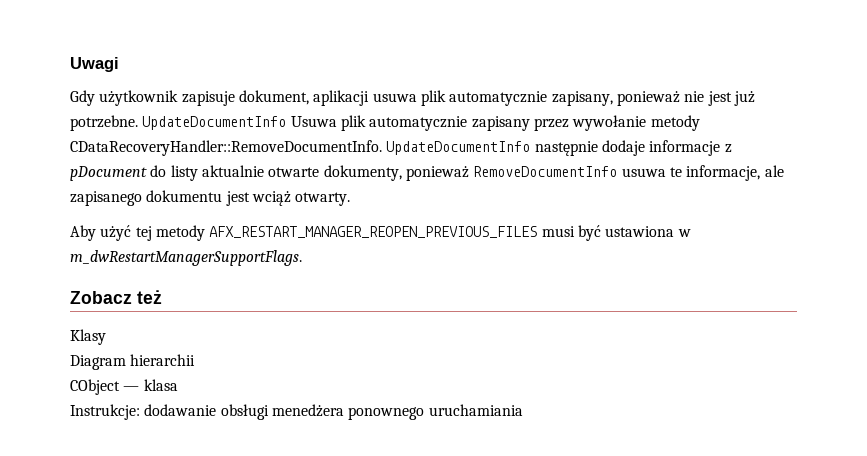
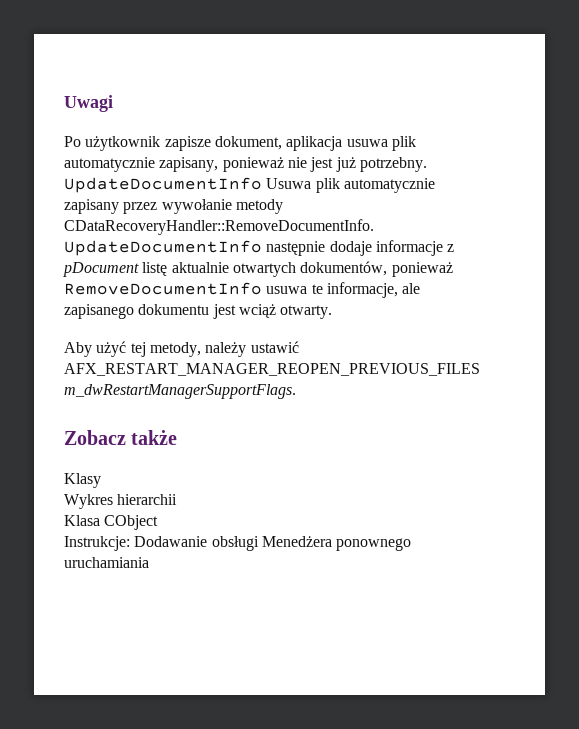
[70,90,370,106] Gdy użytkownik zapisuje dokument, aplikacji -> [64,136,343,151] Po użytkownik zapisze dokument, aplikacja
[70,115,138,131] potrzebne. -> [359,157,427,172] potrzebny.
[150,165,402,181] do listy aktualnie otwarte dokumenty, -> [142,261,388,277] listę aktualnie otwartych dokumentów,
[155,225,691,241] metody AFX_RESTART_MANAGER_REOPEN_PREVIOUS_FILES musi być ustawiona w -> [149,341,299,357] [64,363,480,376] metody, należy ustawić AFX_RESTART_MANAGER_REOPEN_PREVIOUS_FILES
[137,290,162,304] też -> [131,430,178,445] także
[70,355,126,370] Diagram -> [64,494,113,509] Wykres
(196, 360) none -> [64,515,100,526] Klasa
[123,379,178,391] — klasa -> (159, 522) none
[144,404,344,420] dodawanie obsługi menedżera -> [134,536,332,551] Dodawanie obsługi Menedżera

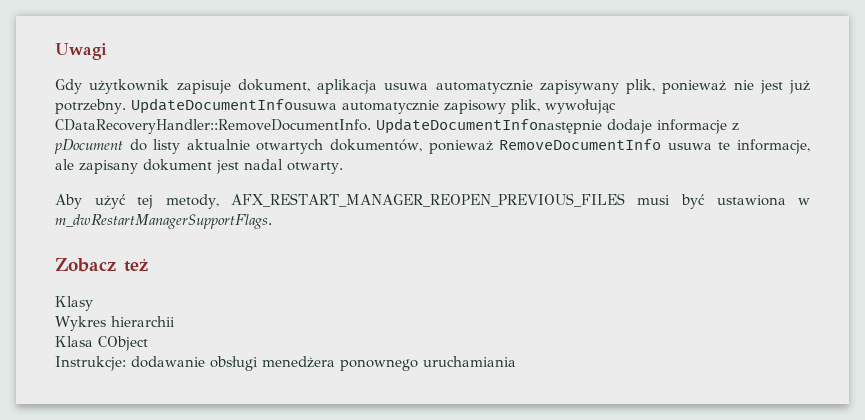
[64,136,416,151] [64,157,219,172] Po użytkownik zapisze dokument, aplikacja usuwa plik automatycznie zapisany, -> [55,79,655,94] Gdy użytkownik zapisuje dokument, aplikacja usuwa automatycznie zapisywany plik,
[64,177,435,193] [64,199,283,214] [64,219,374,235] [64,240,326,256] UpdateDocumentInfo Usuwa plik automatycznie zapisany przez wywołanie metody CDataRecoveryHandler::RemoveDocumentInfo. UpdateDocumentInfo następnie -> [130,98,616,114] [55,118,602,134] UpdateDocumentInfousuwa automatycznie zapisowy plik, wywołując CDataRecoveryHandler::RemoveDocumentInfo. UpdateDocumentInfonastępnie
[142,262,168,276] listę -> [129,139,181,154] do listy
[64,304,276,319] zapisanego dokumentu jest wciąż -> [79,159,283,174] zapisany dokument jest nadal
[205,341,299,357] [64,363,480,376] należy ustawić AFX_RESTART_MANAGER_REOPEN_PREVIOUS_FILES -> [231,193,810,209] AFX_RESTART_MANAGER_REOPEN_PREVIOUS_FILES musi być ustawiona w
[131,430,178,445] także -> [124,259,148,272] też
[134,536,332,551] Dodawanie obsługi Menedżera -> [131,356,335,371] dodawanie obsługi menedżera

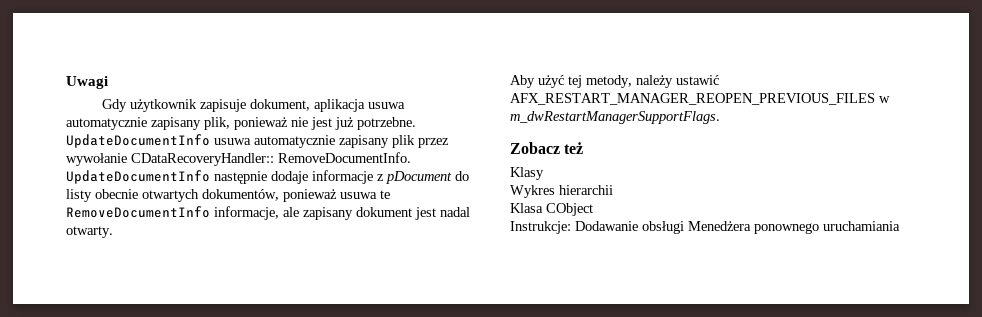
[539,80,619,94] zapisywany -> [151,117,201,130] zapisany
[55,98,616,114] [55,118,602,134] potrzebny. UpdateDocumentInfousuwa automatycznie zapisowy plik, wywołując CDataRecoveryHandler::RemoveDocumentInfo. UpdateDocumentInfonastępnie -> [357,117,416,130] [66,134,449,148] [66,152,411,166] [66,170,267,184] potrzebne. UpdateDocumentInfo usuwa automatycznie zapisany plik przez wywołanie CDataRecoveryHandler:: RemoveDocumentInfo. UpdateDocumentInfo następnie
[186,139,250,150] aktualnie -> [95,189,138,199] obecnie
[499,139,662,150] RemoveDocumentInfo -> (337, 195) none
(731, 146) none -> [66,206,210,218] RemoveDocumentInfo
[231,193,786,209] AFX_RESTART_MANAGER_REOPEN_PREVIOUS_FILES musi być ustawiona -> [636,75,719,88] [510,93,875,105] należy ustawić AFX_RESTART_MANAGER_REOPEN_PREVIOUS_FILES
[131,356,335,371] dodawanie obsługi menedżera -> [575,221,751,234] Dodawanie obsługi Menedżera

